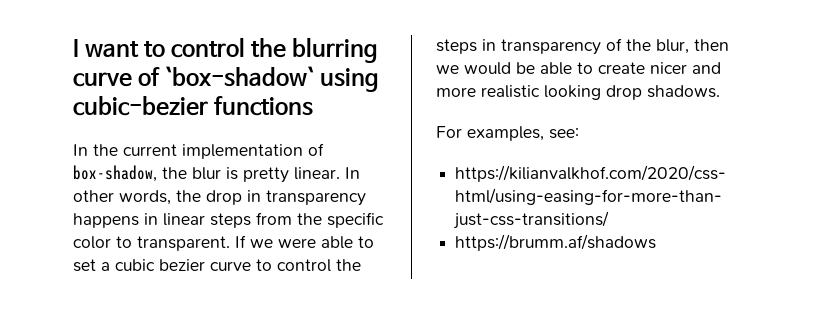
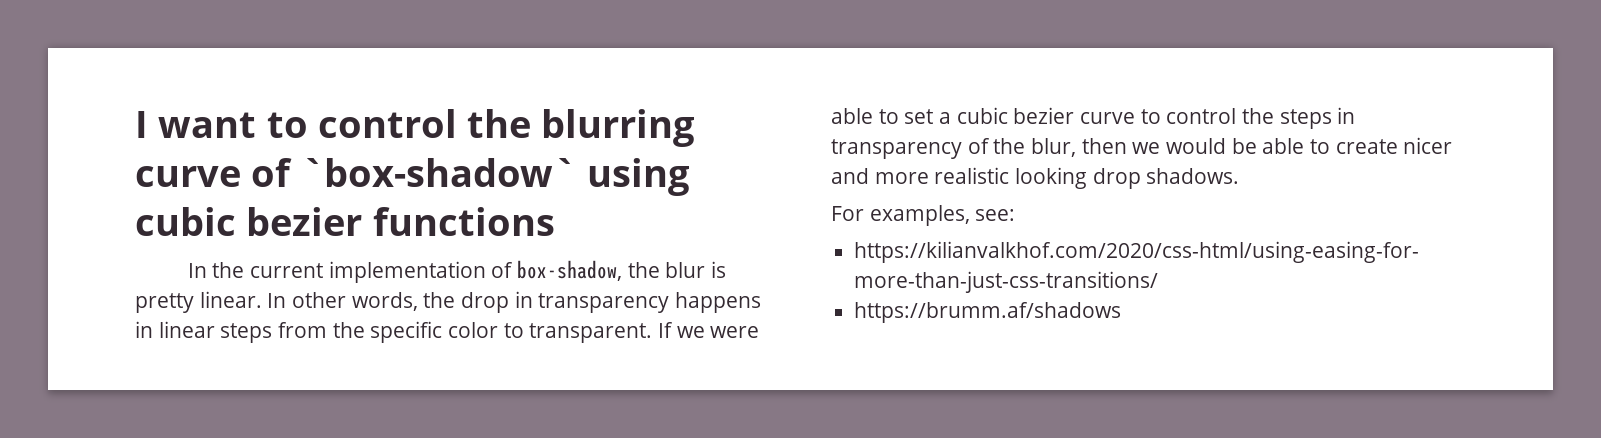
[73,96,208,116] cubic-bezier -> [135,207,363,236] cubic bezier

